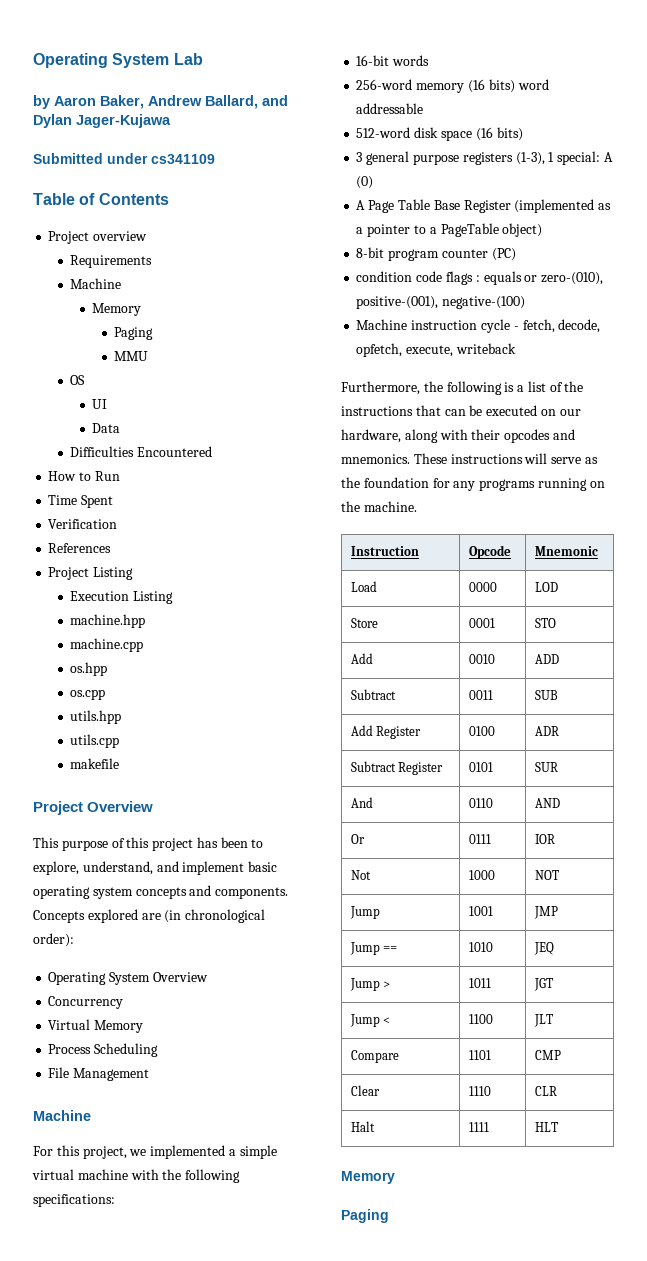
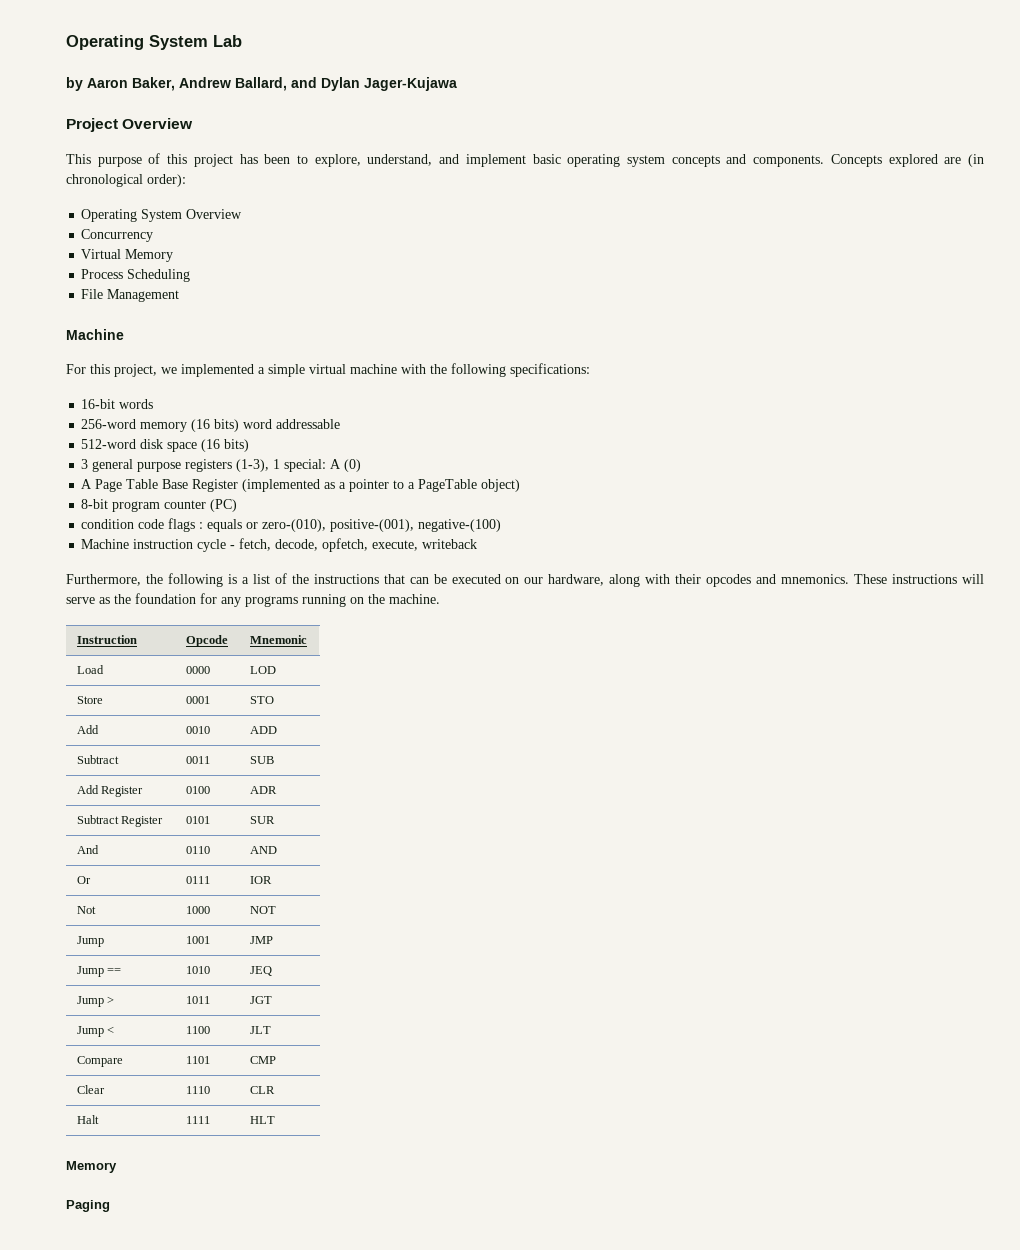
[33,153,215,164] [33,193,169,205] [48,231,148,244] [70,255,153,268] [70,278,122,289] [92,303,142,316] [114,327,154,340] [114,351,149,361] [70,375,86,385] [92,399,108,409] [92,423,121,433] [70,446,213,457] [48,471,120,481] [48,495,114,508] [48,519,118,529] [48,543,112,553] [48,567,134,580] [70,591,174,604] [70,614,146,628] [70,638,144,652] [70,662,108,676] [70,689,106,700] [70,710,122,724] [70,734,120,748] [70,758,120,769] // Submitted under cs341109 // Table of Contents // Project overview // Requirements // Machine // Memory // Paging // MMU // OS // UI // Data // Difficulties Encountered // How to Run // Time Spent // Verification // References // Project Listing // Execution Listing // machine.hpp // machine.cpp // os.hpp // os.cpp // utils.hpp // utils.cpp // makefile -> (457, 84) none

